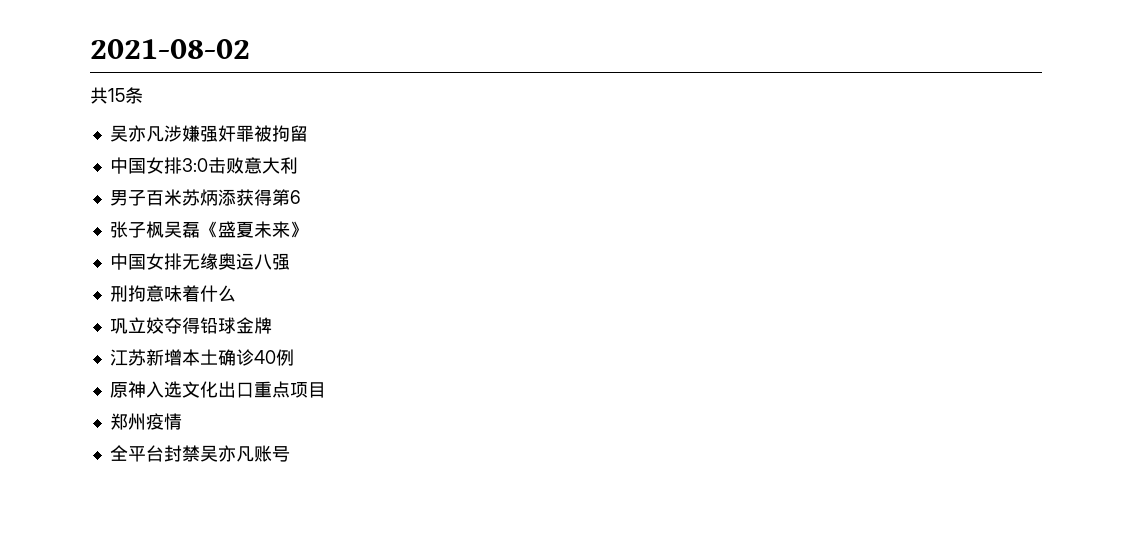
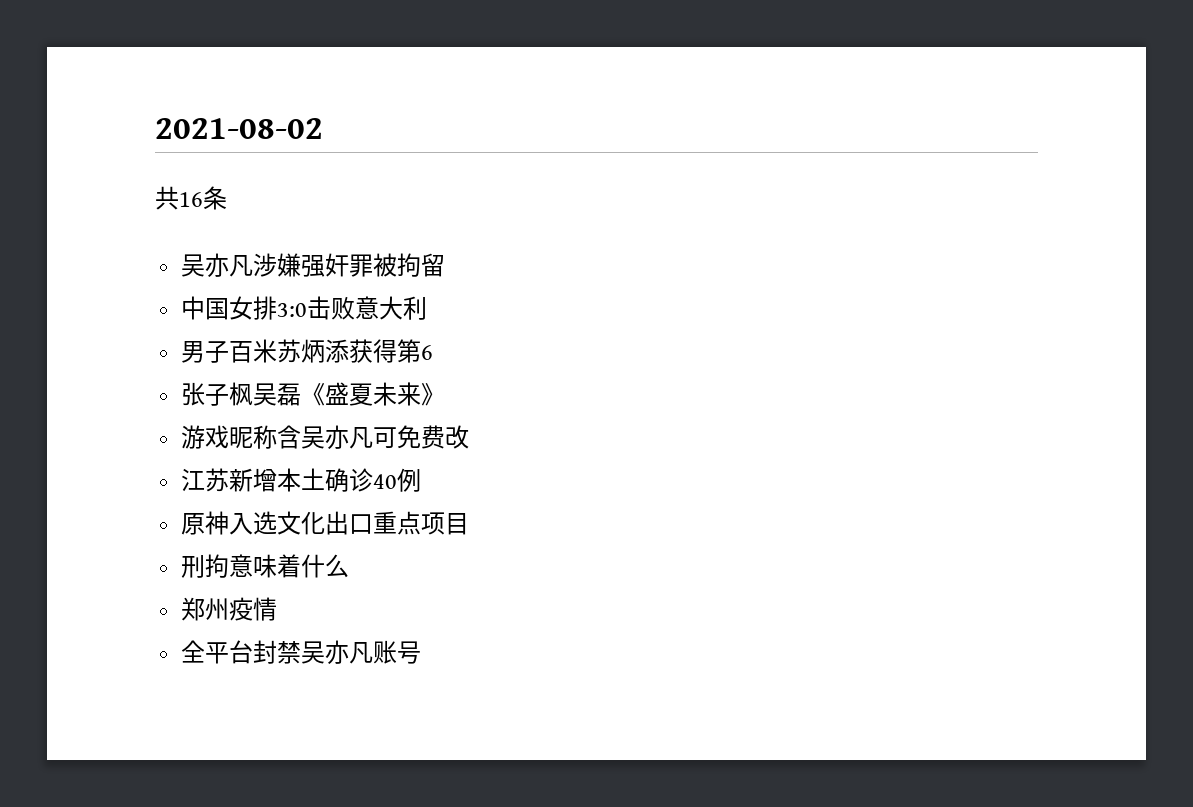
[108,88,125,102] 15 -> [179,192,203,207] 16
[109,253,290,270] [109,285,236,302] [109,317,272,334] 中国女排无缘奥运八强 // 刑拘意味着什么 // 巩立姣夺得铅球金牌 -> [181,425,470,449] 游戏昵称含吴亦凡可免费改
(326, 390) none -> [181,554,350,578] // 刑拘意味着什么

